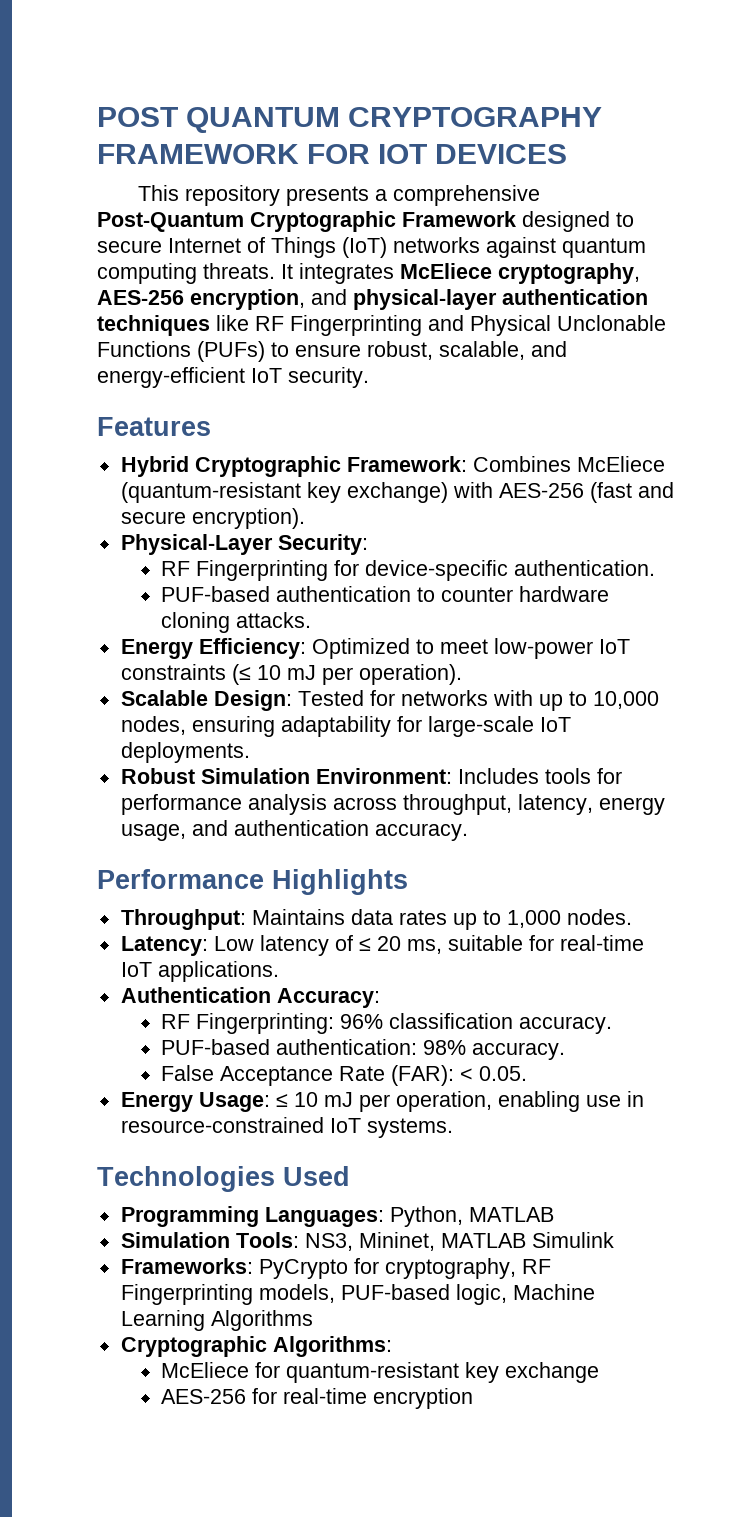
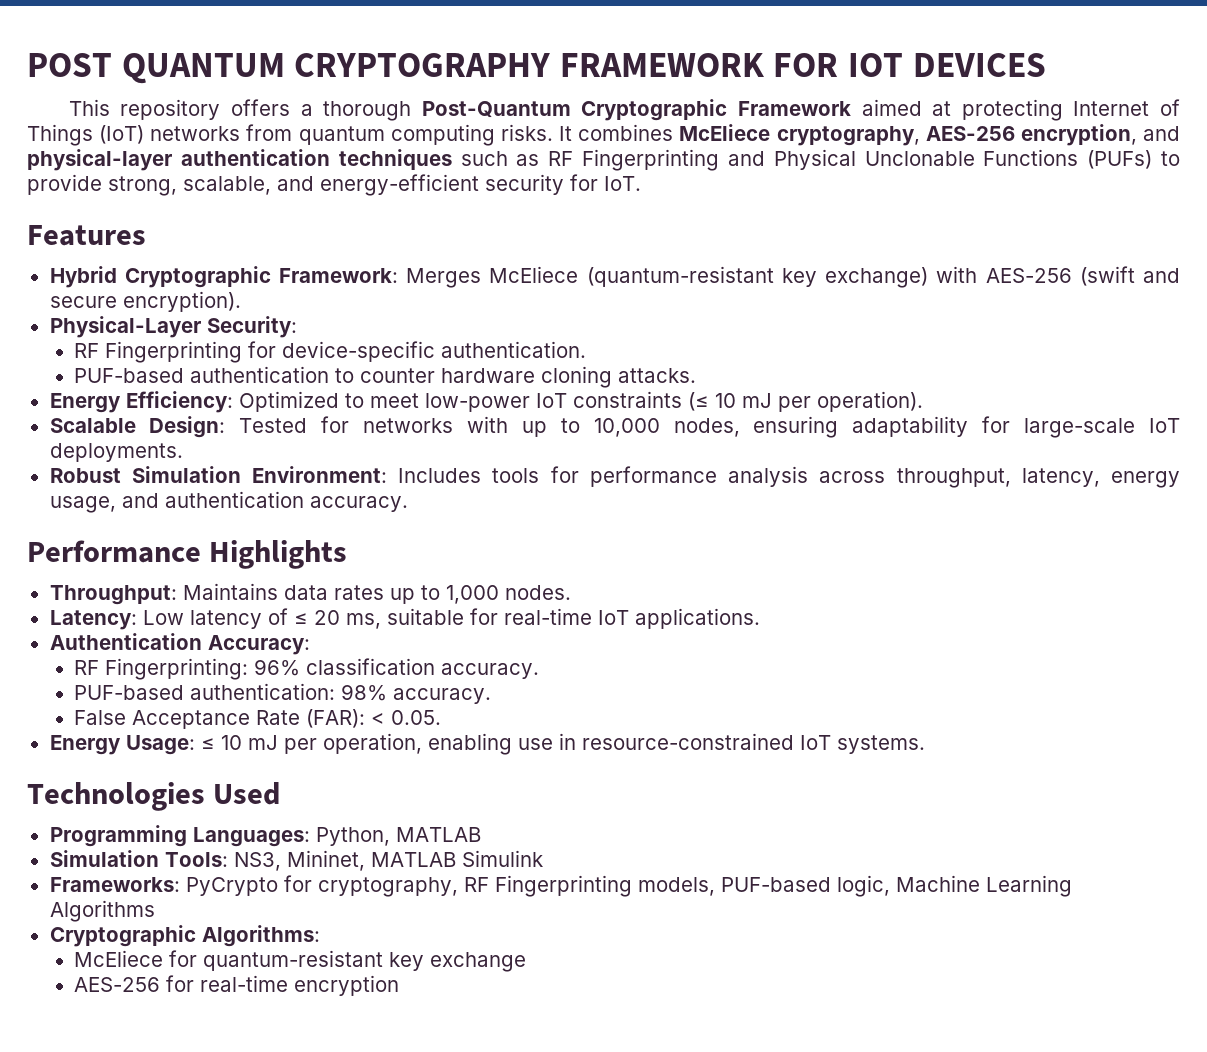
[286,185,541,206] [97,211,634,232] [97,240,162,253] presents a comprehensive Post-Quantum Cryptographic Framework designed to secure -> [231,99,1063,121] offers a thorough Post-Quantum Cryptographic Framework aimed at protecting
[486,237,556,258] against -> [246,124,293,141] from
[203,263,394,284] threats. It integrates -> [500,124,674,141] risks. It combines
[216,315,249,331] like -> [460,151,540,166] such as
[295,341,433,360] ensure robust, -> [27,174,177,196] provide strong,
[251,367,369,388] IoT security. -> [485,174,641,195] security for IoT.
[472,456,571,472] Combines -> [406,268,482,288] Merges
[589,482,632,503] (fast -> [1079,266,1135,286] (swift

